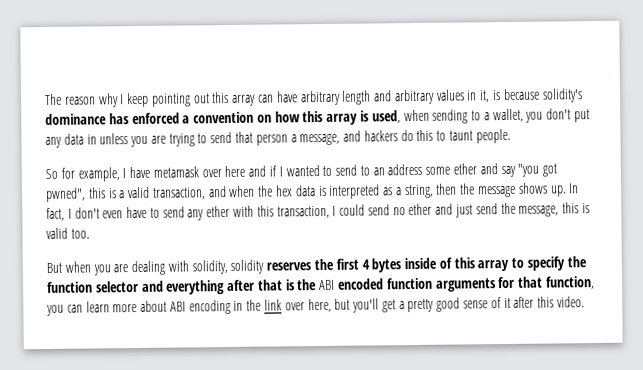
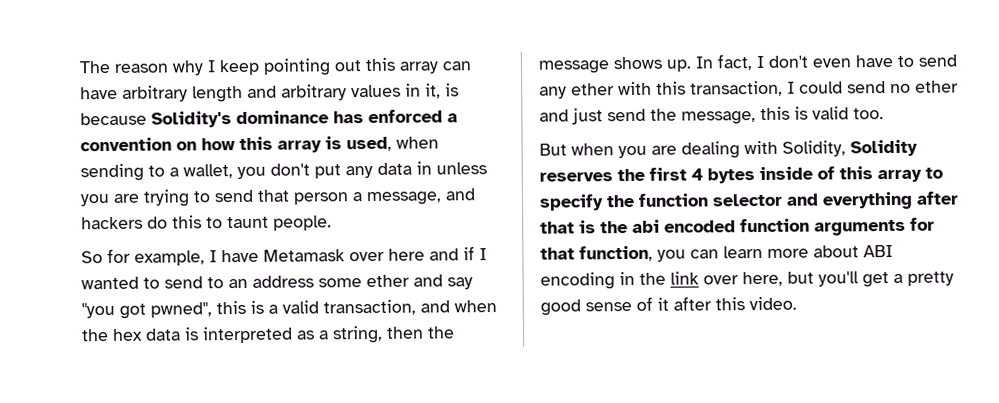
[541,88,583,103] solidity's -> [151,111,232,128] Solidity's
[152,166,199,178] metamask -> [263,249,345,262] Metamask
[191,259,265,275] solidity, solidity -> [782,139,918,157] Solidity, Solidity
[319,279,336,291] ABI -> [632,219,660,233] abi

